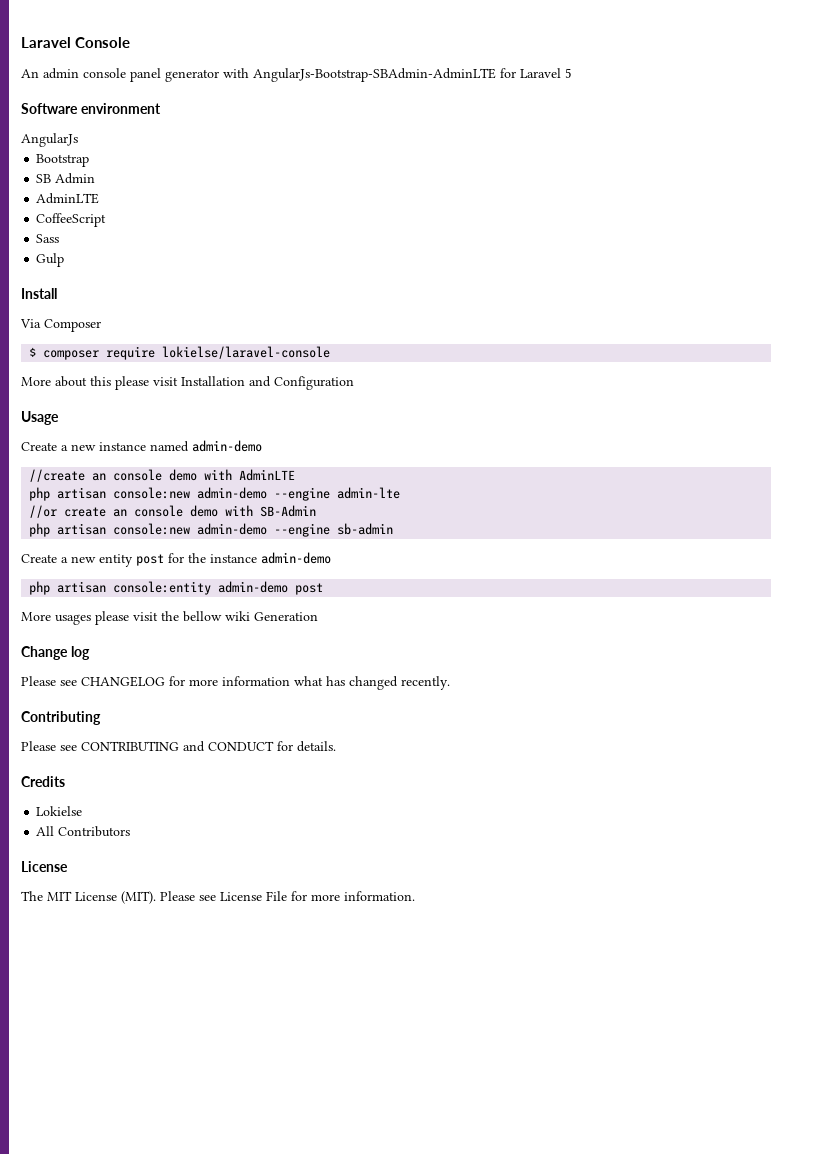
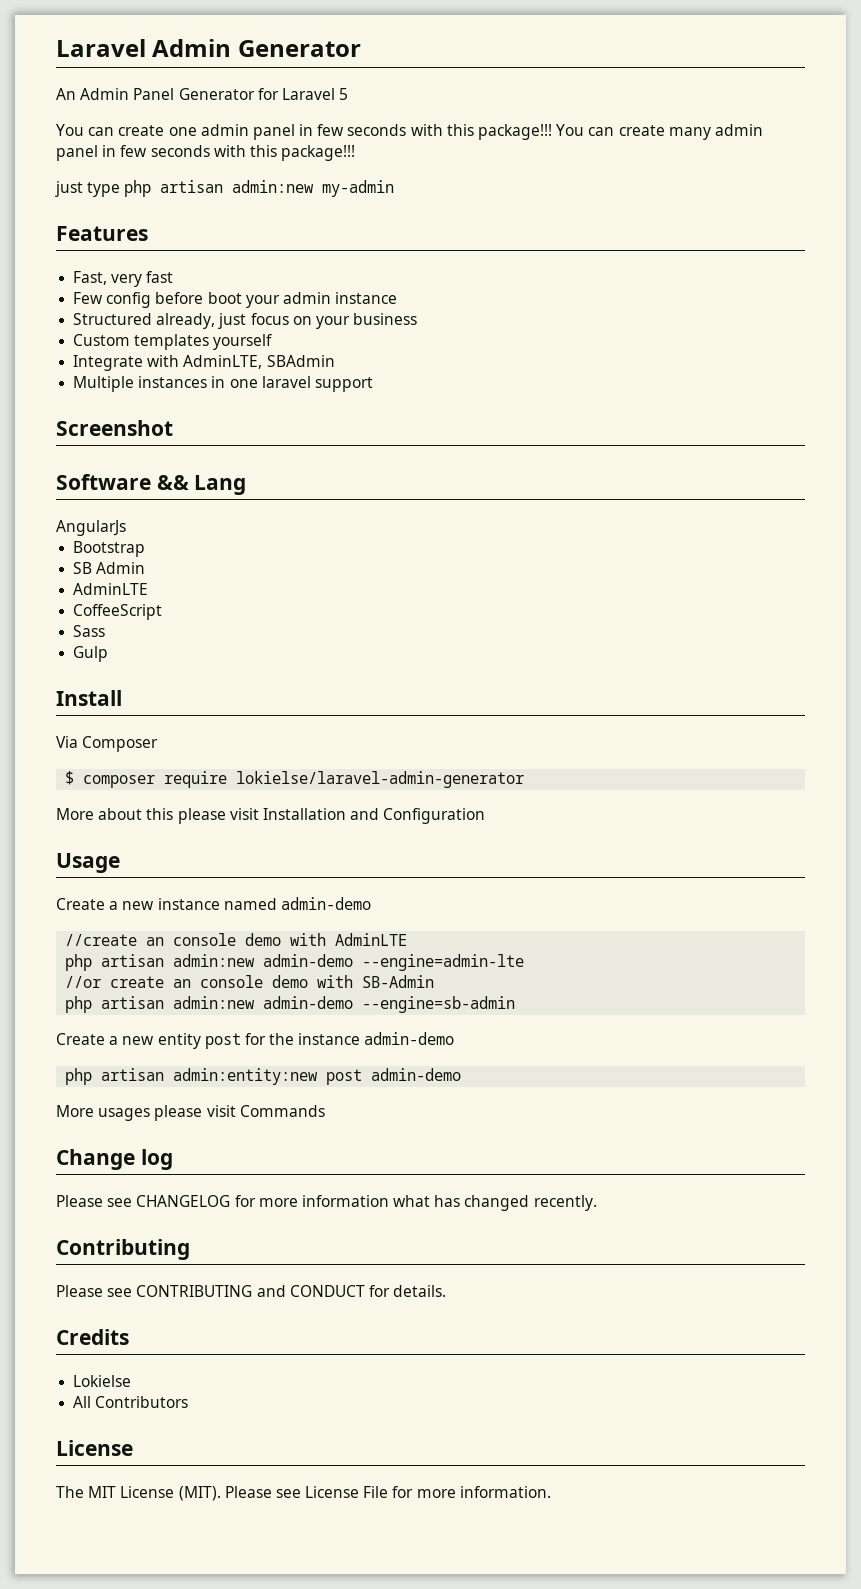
[21,37,130,48] Laravel Console -> [56,39,361,57] Laravel Admin Generator
[43,68,572,82] admin console panel generator with AngularJs-Bootstrap-SBAdmin-AdminLTE for Laravel 5 -> [80,88,349,100] [56,124,763,140] [56,145,356,161] [55,180,395,197] [56,226,148,241] [73,271,174,287] [73,292,398,308] [73,313,418,329] [73,334,273,350] [73,355,335,371] [73,376,373,392] [56,420,173,436] Admin Panel Generator for Laravel 5 // You can create one admin panel in few seconds with this package!!! You can create many admin panel in few seconds with this package!!! // just type php artisan admin:new my-admin // Features // Fast, very fast // Few config before boot your admin instance // Structured already, just focus on your business // Custom templates yourself // Integrate with AdminLTE, SBAdmin // Multiple instances in one laravel support // Screenshot
[80,103,161,114] environment -> [156,475,247,495] && Lang
[162,346,331,359] lokielse/laravel-console -> [236,771,525,788] lokielse/laravel-admin-generator
[113,487,401,501] console:new admin-demo --engine admin-lte -> [173,954,525,971] admin:new admin-demo --engine=admin-lte
[113,523,394,537] console:new admin-demo --engine sb-admin -> [173,996,516,1013] admin:new admin-demo --engine=sb-admin
[113,581,324,595] console:entity admin-demo post -> [173,1068,462,1085] admin:entity:new post admin-demo
[161,611,318,622] the bellow wiki Generation -> [239,1105,325,1117] Commands

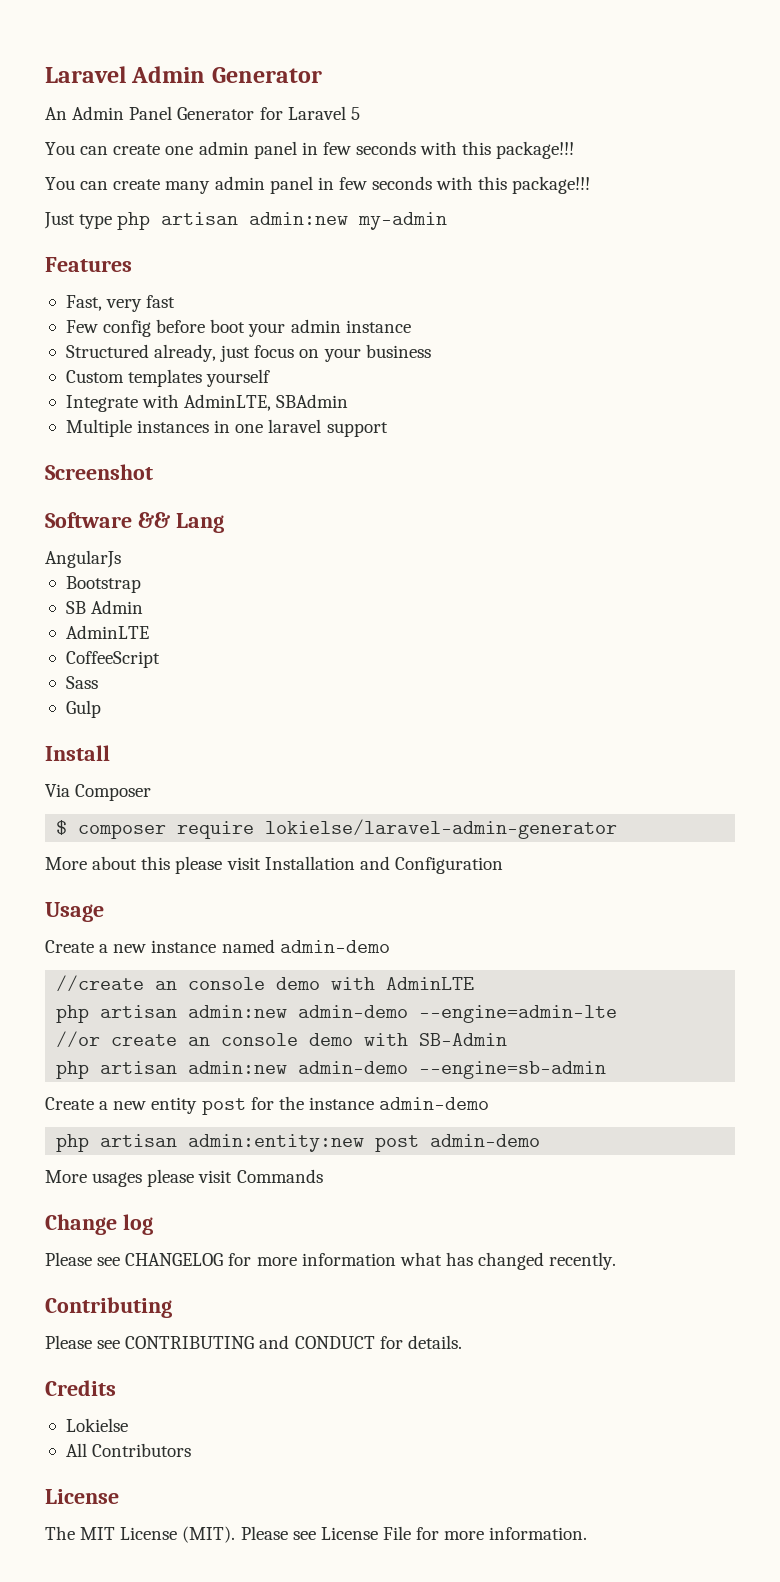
(553, 132) none -> (575, 150) //
[55,181,83,197] just -> [44,212,75,229] Just

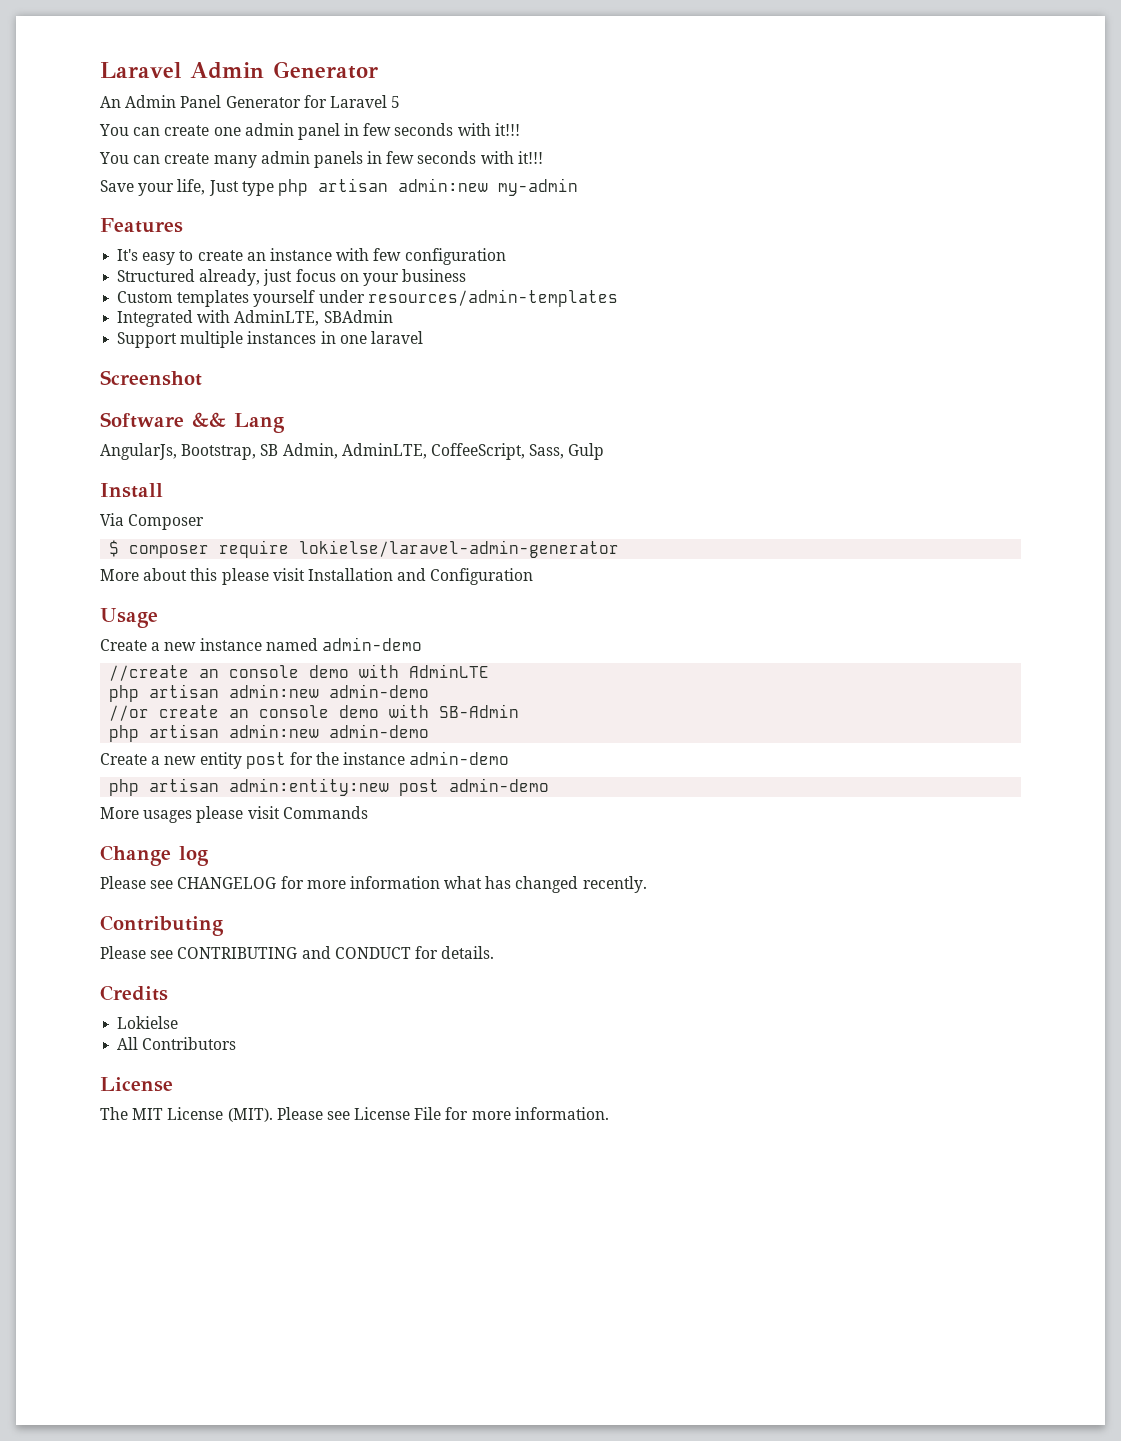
[462,141,575,159] this package!!! -> [494,123,520,136] it!!!
[269,176,591,194] panel in few seconds with this package!!! // -> [313,151,543,168] [100,179,206,196] panels in few seconds with it!!! // Save your life,
[65,295,176,312] [65,319,411,337] Fast, very fast // Few config before boot your admin instance -> [117,248,506,265] It's easy to create an instance with few configuration
[65,395,138,412] // Integrate -> [318,289,618,307] [117,310,194,327] under resources/admin-templates // Integrated
[65,419,132,437] Multiple -> [117,331,244,348] Support multiple
[326,422,388,437] support -> (423, 337) none
[45,550,121,568] [65,576,141,593] [65,600,144,614] [65,625,149,639] [65,651,160,668] [65,676,98,689] AngularJs // Bootstrap // SB Admin // AdminLTE // CoffeeScript // Sass // -> [100,443,565,460] AngularJs, Bootstrap, SB Admin, AdminLTE, CoffeeScript, Sass,
[419,1005,618,1023] --engine=admin-lte -> (430, 691) none
[419,1061,607,1079] --engine=sb-admin -> (430, 731) none

